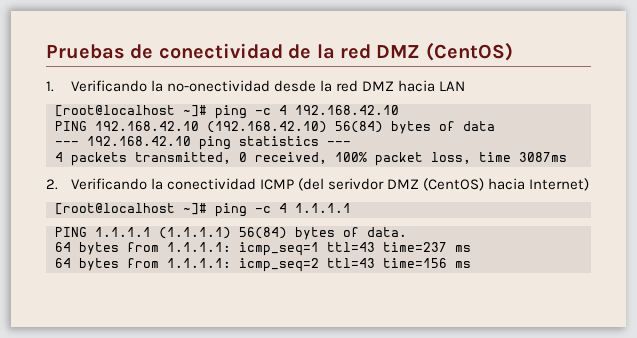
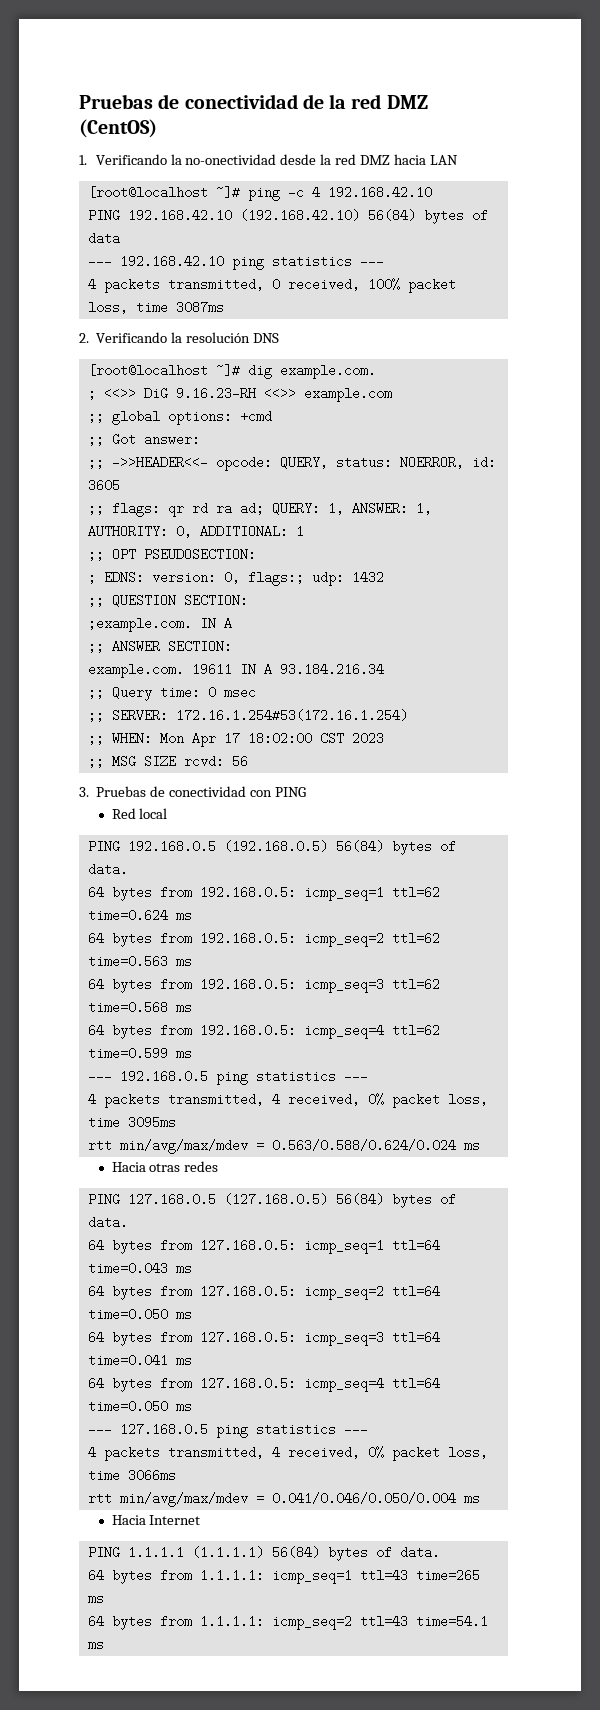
[167,178,590,191] [55,203,351,217] conectividad ICMP (del serivdor DMZ (CentOS) hacia Internet) // [root@localhost ~]# ping -c 4 1.1.1.1 -> [186,332,279,343] [87,364,376,379] [87,387,392,402] [87,410,272,425] [87,433,200,446] [87,456,496,471] [87,479,120,492] [87,502,432,517] [87,525,304,538] [87,548,256,561] [87,571,384,586] [87,594,248,607] [87,617,232,632] [87,640,232,653] [87,663,384,678] [87,686,256,701] [87,709,408,722] [87,732,384,747] [87,755,248,768] [79,786,306,797] [111,808,168,819] [87,840,456,855] [87,863,128,876] [87,886,440,901] [87,909,192,922] [87,932,440,947] [87,955,192,968] [87,978,440,993] [87,1001,192,1014] [87,1024,440,1039] [87,1047,192,1060] [87,1070,368,1085] [87,1093,488,1108] [87,1116,176,1129] [87,1139,480,1154] [111,1161,219,1172] [87,1193,456,1208] [87,1216,128,1229] [87,1239,440,1254] [87,1262,192,1275] [87,1285,440,1300] [87,1308,192,1321] [87,1331,440,1346] [87,1354,192,1367] [87,1377,440,1392] [87,1400,192,1413] [87,1423,368,1438] [87,1446,488,1461] [87,1469,176,1482] [87,1492,480,1507] [111,1515,201,1525] resolución DNS // [root@localhost ~]# dig example.com. // ; <<>> DiG 9.16.23-RH <<>> example.com // ;; global options: +cmd // ;; Got answer: // ;; ->>HEADER<<- opcode: QUERY, status: NOERROR, id: 3605 // ;; flags: qr rd ra ad; QUERY: 1, ANSWER: 1, AUTHORITY: 0, ADDITIONAL: 1 // ;; OPT PSEUDOSECTION: // ; EDNS: version: 0, flags:; udp: 1432 // ;; QUESTION SECTION: // ;example.com. IN A // ;; ANSWER SECTION: // example.com. 19611 IN A 93.184.216.34 // ;; Query time: 0 msec // ;; SERVER: 172.16.1.254#53(172.16.1.254) // ;; WHEN: Mon Apr 17 18:02:00 CST 2023 // ;; MSG SIZE rcvd: 56 // 3. Pruebas de conectividad con PING // Red local // PING 192.168.0.5 (192.168.0.5) 56(84) bytes of data. // 64 bytes from 192.168.0.5: icmp_seq=1 ttl=62 time=0.624 ms // 64 bytes from 192.168.0.5: icmp_seq=2 ttl=62 time=0.563 ms // 64 bytes from 192.168.0.5: icmp_seq=3 ttl=62 time=0.568 ms // 64 bytes from 192.168.0.5: icmp_seq=4 ttl=62 time=0.599 ms // --- 192.168.0.5 ping statistics --- // 4 packets transmitted, 4 received, 0% packet loss, time 3095ms // rtt min/avg/max/mdev = 0.563/0.588/0.624/0.024 ms // Hacia otras redes // PING 127.168.0.5 (127.168.0.5) 56(84) bytes of data. // 64 bytes from 127.168.0.5: icmp_seq=1 ttl=64 time=0.043 ms // 64 bytes from 127.168.0.5: icmp_seq=2 ttl=64 time=0.050 ms // 64 bytes from 127.168.0.5: icmp_seq=3 ttl=64 time=0.041 ms // 64 bytes from 127.168.0.5: icmp_seq=4 ttl=64 time=0.050 ms // --- 127.168.0.5 ping statistics --- // 4 packets transmitted, 4 received, 0% packet loss, time 3066ms // rtt min/avg/max/mdev = 0.041/0.046/0.050/0.004 ms // Hacia Internet
[383,242,447,252] time=237 -> [415,1569,480,1582] time=265
[383,258,447,268] time=156 -> [415,1615,488,1628] time=54.1

